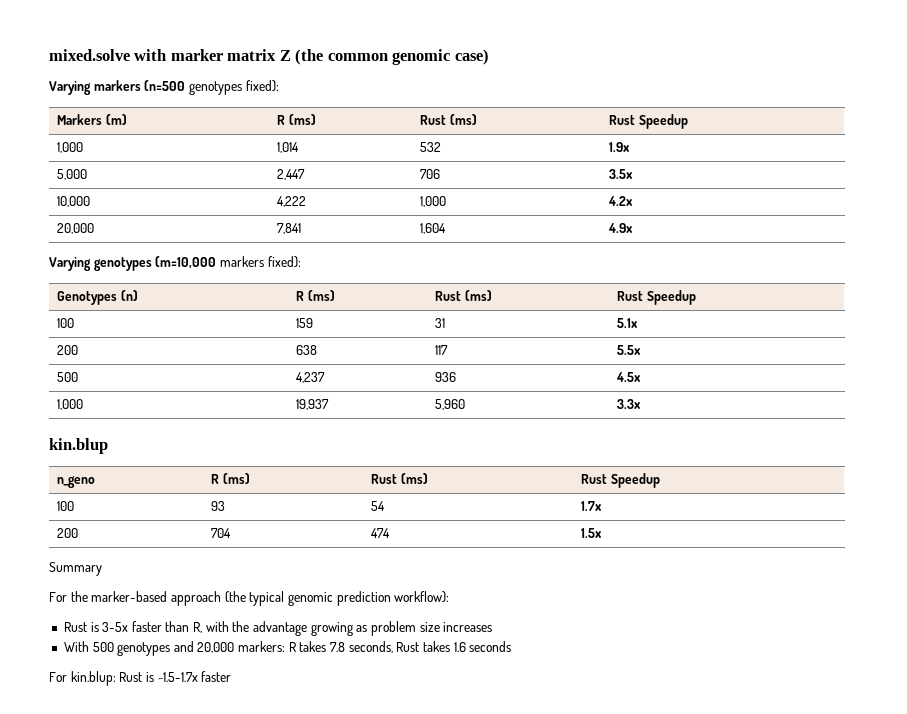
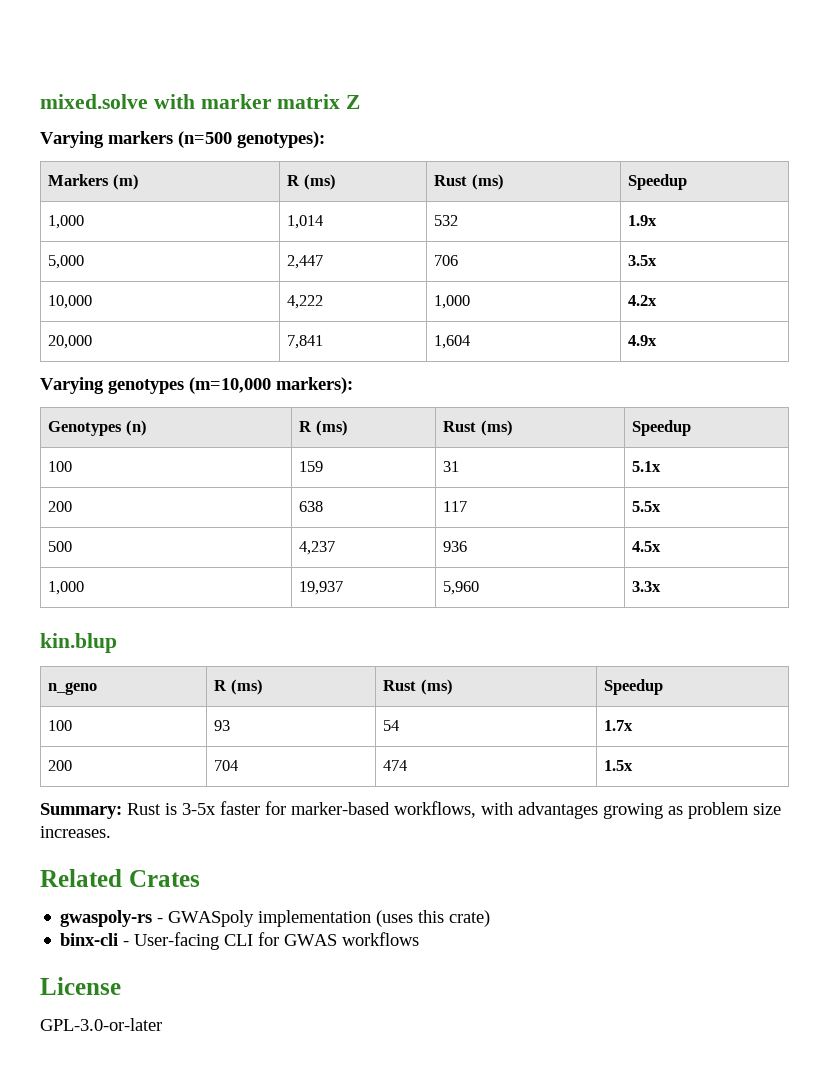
[295,49,489,65] (the common genomic case) -> (361, 102) none
[188,80,279,95] genotypes fixed): -> [237,131,325,148] genotypes):
[609,115,636,125] Rust -> (504, 182) none
[219,256,301,268] markers fixed): -> [276,377,353,394] markers):
[617,291,644,301] Rust -> (513, 428) none
[581,474,608,484] Rust -> (453, 687) none
[49,562,102,576] [49,591,450,606] [63,621,493,636] [63,641,512,656] [49,671,232,686] Summary // For the marker-based approach (the typical genomic prediction workflow): // Rust is 3-5x faster than R, with the advantage growing as problem size increases // With 500 genotypes and 20,000 markers: R takes 7.8 seconds, Rust takes 1.6 seconds // For kin.blup: Rust is ~1.5-1.7x faster -> [40,801,781,819] [40,826,111,838] [40,869,200,887] [60,910,491,927] [60,932,420,950] [40,977,121,995] [40,1018,162,1031] Summary: Rust is 3-5x faster for marker-based workflows, with advantages growing as problem size increases. // Related Crates // gwaspoly-rs - GWASpoly implementation (uses this crate) // binx-cli - User-facing CLI for GWAS workflows // License // GPL-3.0-or-later

